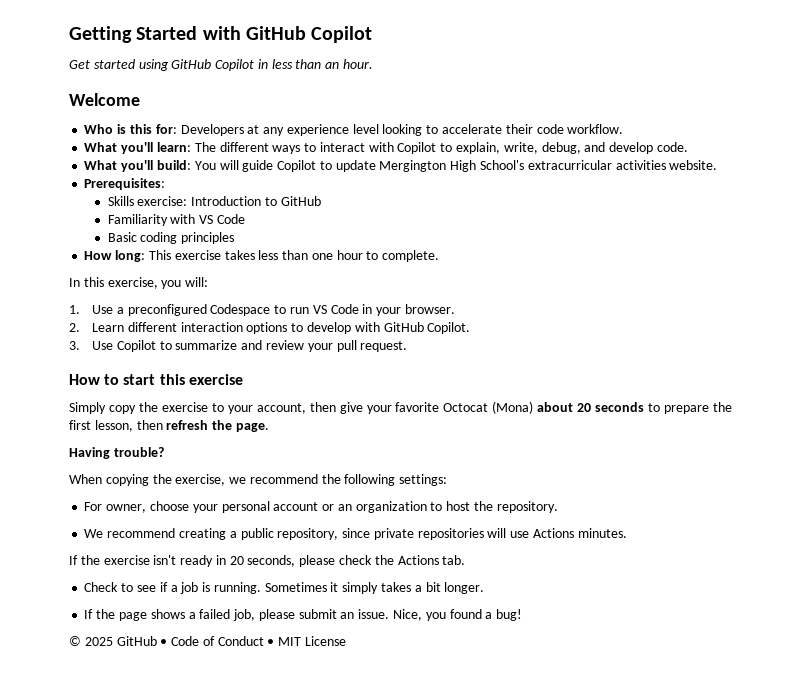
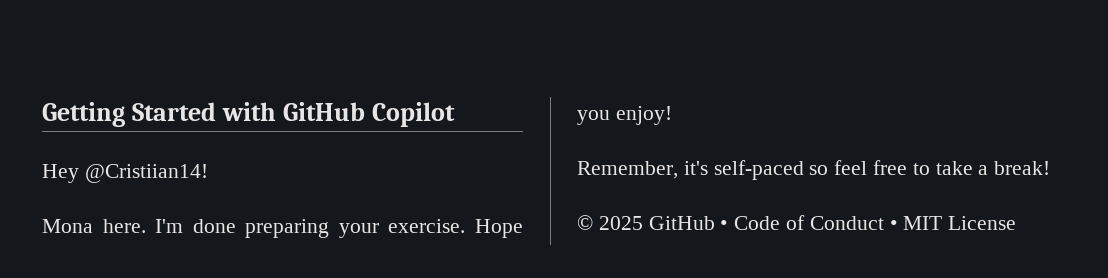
[69,59,374,71] [69,93,140,106] [84,124,624,136] [84,142,688,154] [84,160,718,172] [84,178,166,190] [107,196,321,206] [107,214,245,226] [107,232,235,244] [84,250,440,262] [69,277,209,289] [69,304,455,316] [69,322,471,334] [69,340,408,352] [69,374,243,385] [69,401,733,414] [69,420,269,432] [69,447,164,459] [69,474,448,486] [84,501,558,513] [84,528,627,540] [69,555,466,567] [84,582,485,594] [84,609,523,621] Get started using GitHub Copilot in less than an hour. // Welcome // Who is this for: Developers at any experience level looking to accelerate their code workflow. // What you'll learn: The different ways to interact with Copilot to explain, write, debug, and develop code. // What you'll build: You will guide Copilot to update Mergington High School's extracurricular activities website. // Prerequisites: // Skills exercise: Introduction to GitHub // Familiarity with VS Code // Basic coding principles // How long: This exercise takes less than one hour to complete. // In this exercise, you will: // 1. Use a preconfigured Codespace to run VS Code in your browser. // 2. Learn different interaction options to develop with GitHub Copilot. // 3. Use Copilot to summarize and review your pull request. // How to start this exercise // Simply copy the exercise to your account, then give your favorite Octocat (Mona) about 20 seconds to prepare the first lesson, then refresh the page. // Having trouble? // When copying the exercise, we recommend the following settings: // For owner, choose your personal account or an organization to host the repository. // We recommend creating a public repository, since private repositories will use Actions minutes. // If the exercise isn't ready in 20 seconds, please check the Actions tab. // Check to see if a job is running. Sometimes it simply takes a bit longer. // If the page shows a failed job, please submit an issue. Nice, you found a bug! -> [42,164,208,183] [42,219,523,238] [577,106,672,125] [577,160,1051,180] Hey @Cristiian14! // Mona here. I'm done preparing your exercise. Hope you enjoy! // Remember, it's self-paced so feel free to take a break!

